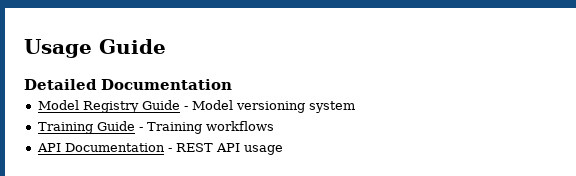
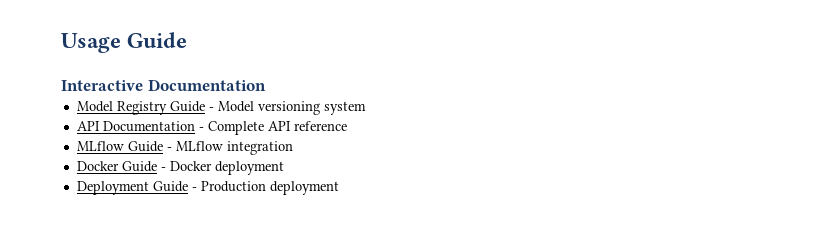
[24,79,97,90] Detailed -> [61,80,143,91] Interactive
[37,121,274,134] [36,143,283,155] Training Guide - Training workflows // API Documentation - REST API usage -> [76,121,347,135] [76,141,293,155] [76,161,284,175] [76,181,339,195] API Documentation - Complete API reference // MLflow Guide - MLflow integration // Docker Guide - Docker deployment // Deployment Guide - Production deployment

